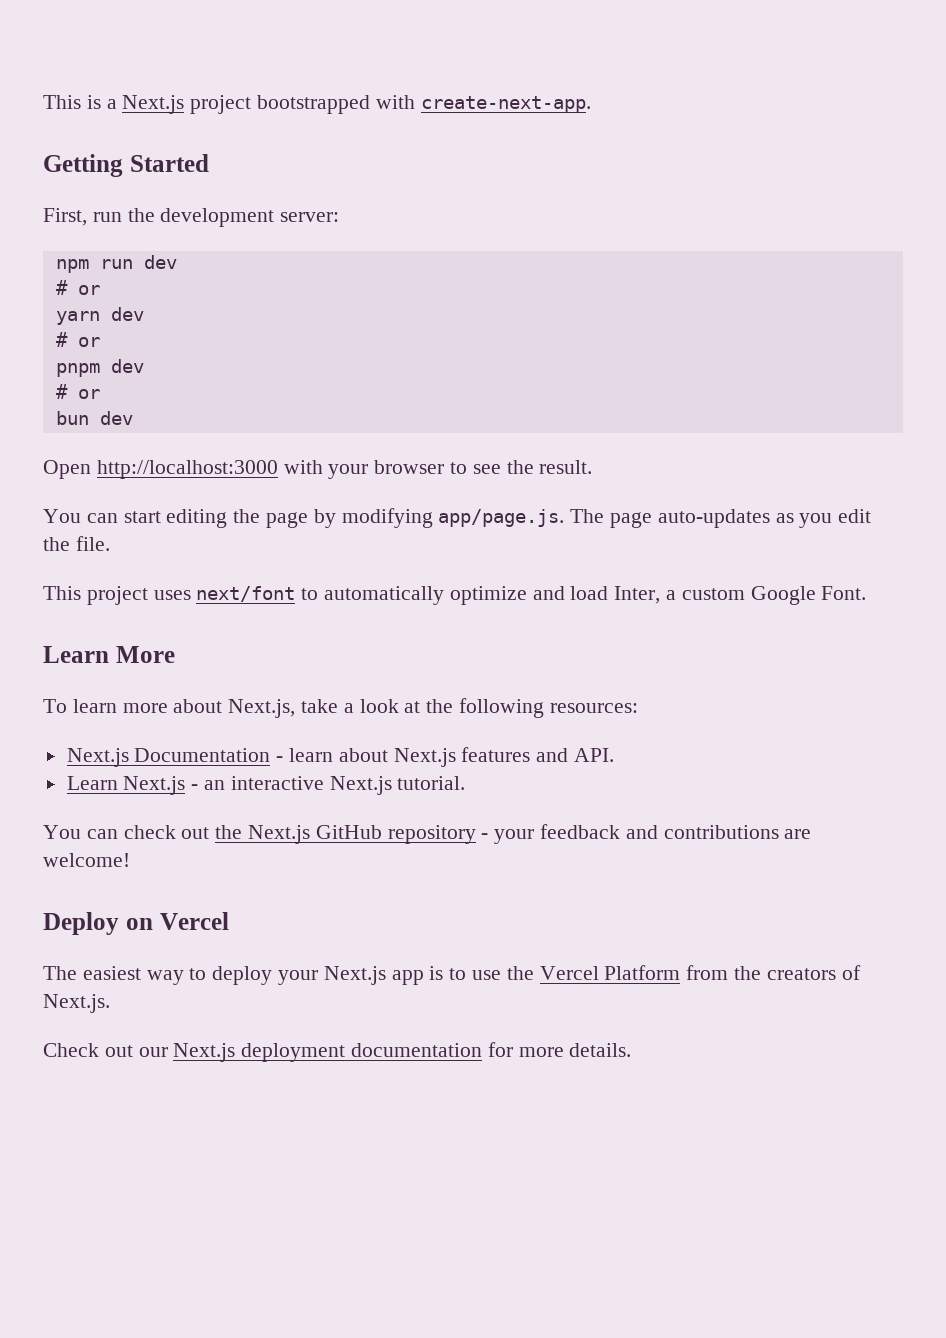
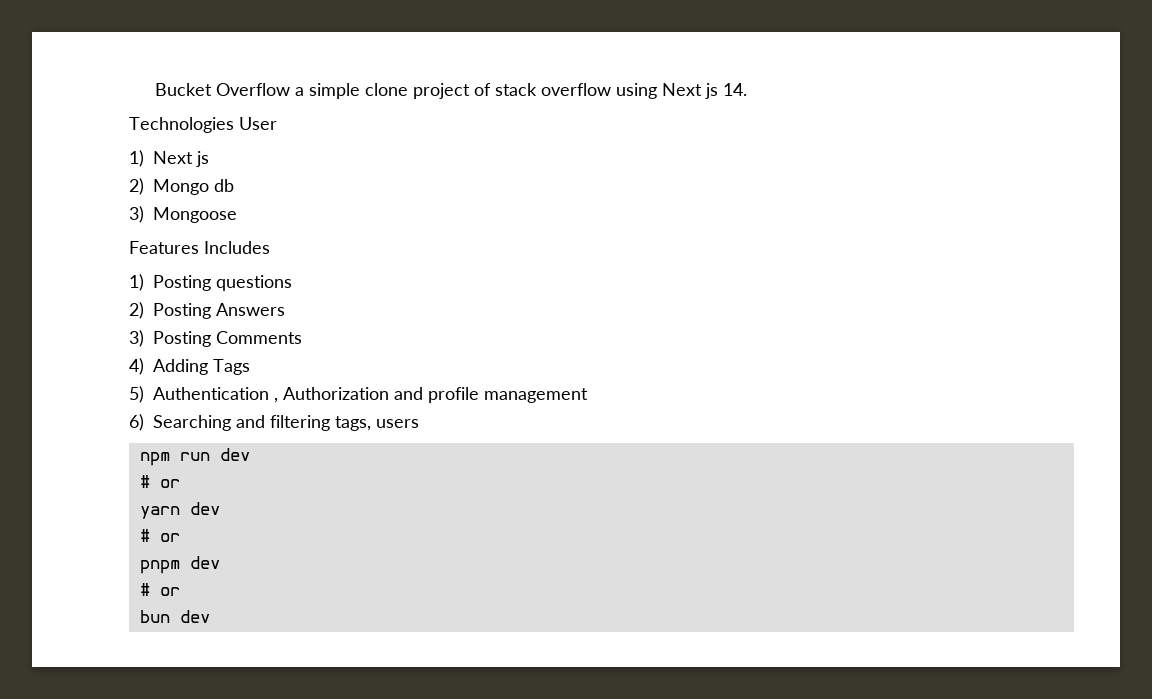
[43,95,591,114] [43,154,209,177] [43,208,340,227] This is a Next.js project bootstrapped with create-next-app. // Getting Started // First, run the development server: -> [154,83,747,99] [129,117,277,133] [129,150,209,167] [129,178,234,195] [129,206,237,223] [129,241,270,254] [129,274,292,291] [129,302,285,319] [129,330,302,347] [129,358,250,375] [129,386,588,403] [129,414,419,431] Bucket Overflow a simple clone project of stack overflow using Next js 14. // Technologies User // 1) Next js // 2) Mongo db // 3) Mongoose // Features Includes // 1) Posting questions // 2) Posting Answers // 3) Posting Comments // 4) Adding Tags // 5) Authentication , Authorization and profile management // 6) Searching and filtering tags, users
[43,460,593,479] [43,508,872,528] [43,536,110,551] [43,586,867,605] [43,646,175,663] [43,698,638,718] [66,747,615,767] [66,776,466,795] [43,824,812,844] [43,853,130,867] [43,912,229,935] [43,965,861,985] [43,994,110,1013] [43,1042,632,1062] // Open http://localhost:3000 with your browser to see the result. // You can start editing the page by modifying app/page.js. The page auto-updates as you edit the file. // This project uses next/font to automatically optimize and load Inter, a custom Google Font. // Learn More // To learn more about Next.js, take a look at the following resources: // Next.js Documentation - learn about Next.js features and API. // Learn Next.js - an interactive Next.js tutorial. // You can check out the Next.js GitHub repository - your feedback and contributions are welcome! // Deploy on Vercel // The easiest way to deploy your Next.js app is to use the Vercel Platform from the creators of Next.js. // Check out our Next.js deployment documentation for more details. -> (210, 616) none

